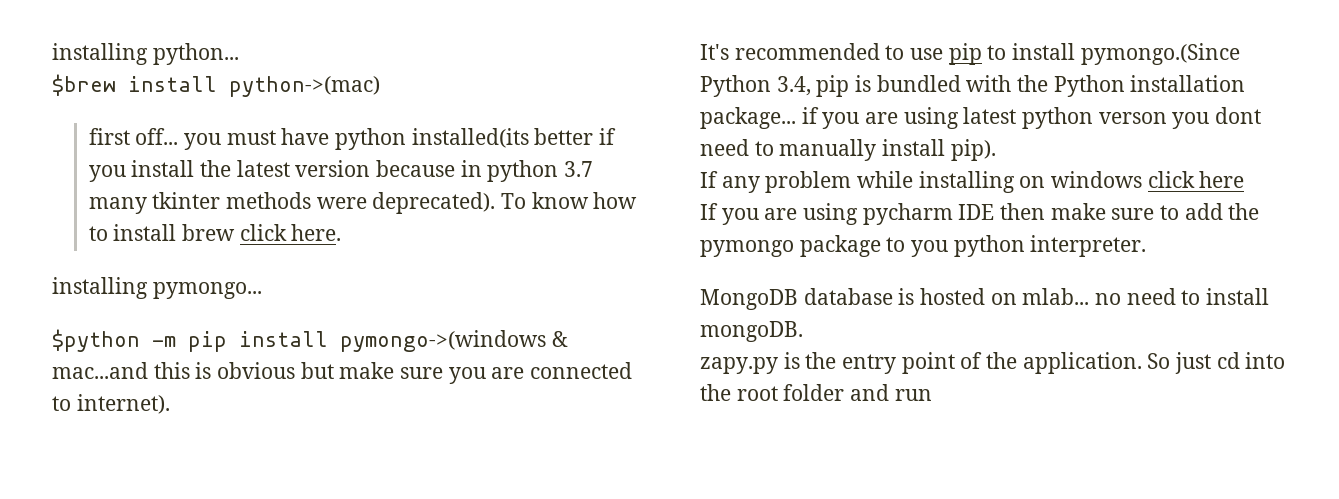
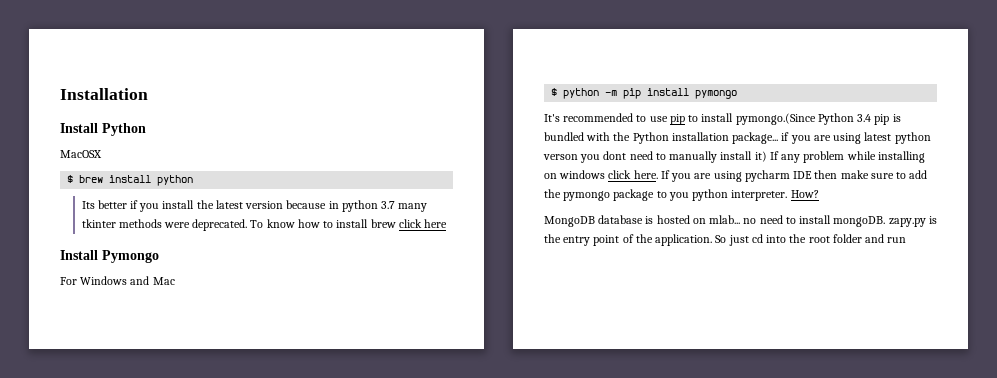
[52,43,239,65] [52,74,380,97] [88,128,529,150] installing python... // $brew install python->(mac) // first off... you must have python installed(its -> [60,88,148,100] [60,123,146,136] [60,150,102,158] [67,175,194,186] [81,201,95,209] Installation // Install Python // MacOSX // $ brew install python // Its
[372,192,496,214] deprecated). -> [192,219,248,231] deprecated.
[291,224,342,241] [52,277,262,299] [52,329,568,352] [52,362,633,384] [52,394,170,414] here. // installing pymongo... // $python -m pip install pymongo->(windows & mac...and this is obvious but make sure you are connected to internet). -> [424,219,448,228] [60,250,159,263] [60,276,175,285] [551,88,738,99] here // Install Pymongo // For Windows and Mac // $ python -m pip install pymongo
[776,76,811,96] 3.4, -> [857,114,872,122] 3.4
[950,139,996,161] pip). // -> [754,151,767,162] it)
[1199,171,1245,188] here // -> [633,170,658,179] here.
(1147, 246) none -> [790,190,819,198] How?
(803, 331) // -> (886, 221) none

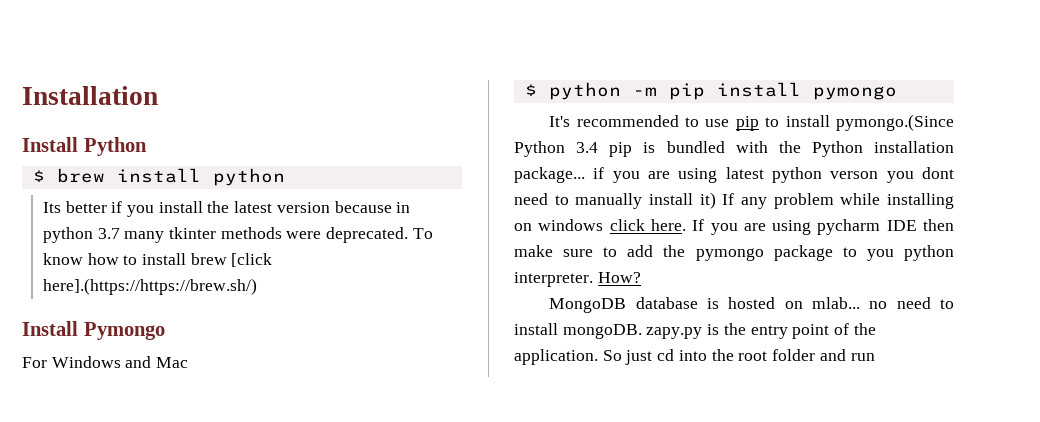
[60,150,102,158] // MacOSX -> (147, 146) none
[398,219,448,228] click here -> [231,253,273,267] [42,278,257,295] [click here].(https://https://brew.sh/)

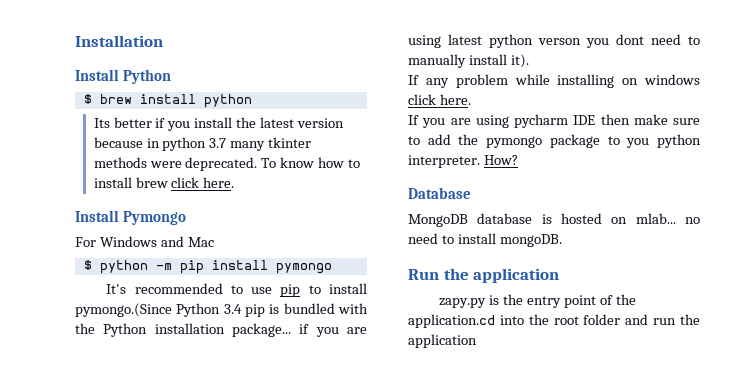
[231,253,273,267] [42,278,257,295] [click here].(https://https://brew.sh/) -> [171,177,235,188] click here.
[699,192,716,209] it) -> [510,54,529,68] it). //
(686, 225) none -> (471, 99) //
(641, 277) none -> [408,187,471,199] // Database
(642, 331) none -> [408,268,560,283] // Run the application //
[514,349,675,365] application. So just cd -> [408,314,495,328] application.cd
(875, 357) none -> [680,314,700,325] [408,334,477,348] the application

